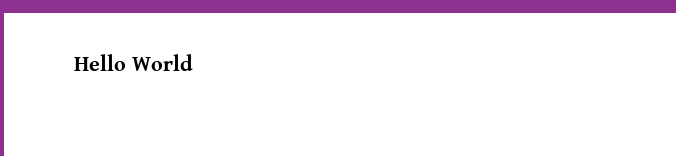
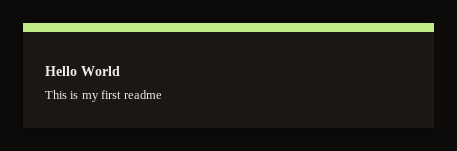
(193, 62) none -> [45,90,162,102] // This is my first readme

